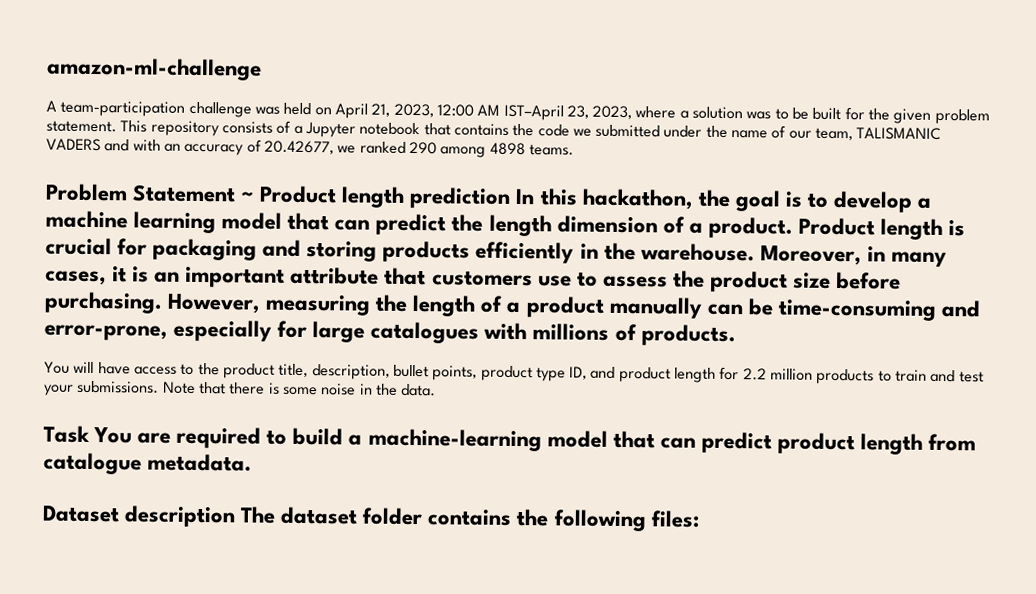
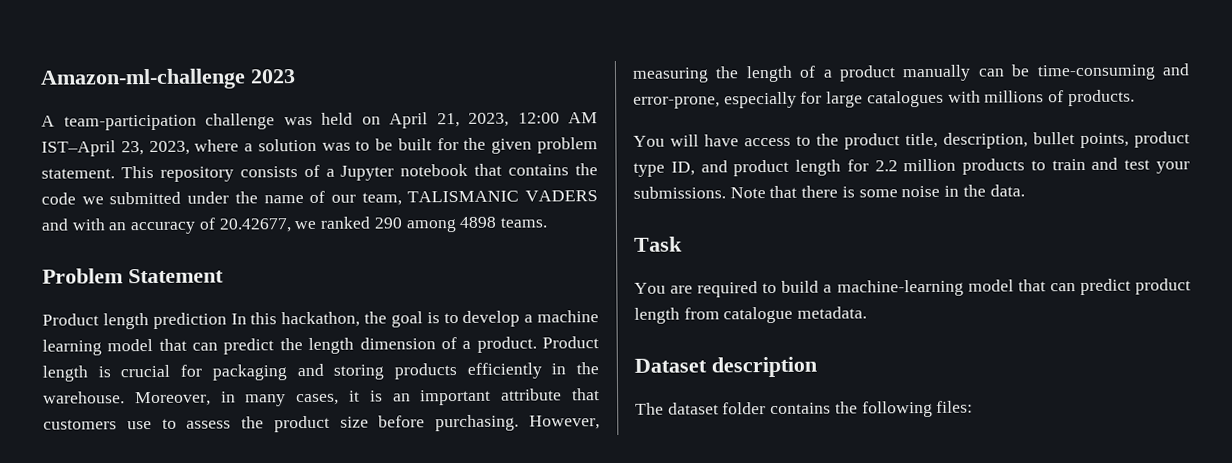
[47,57,262,81] amazon-ml-challenge -> [40,68,296,90] Amazon-ml-challenge 2023
[240,191,255,202] ~ -> (224, 276) //
(90, 434) none -> (683, 244) //
(237, 516) none -> (817, 367) //

